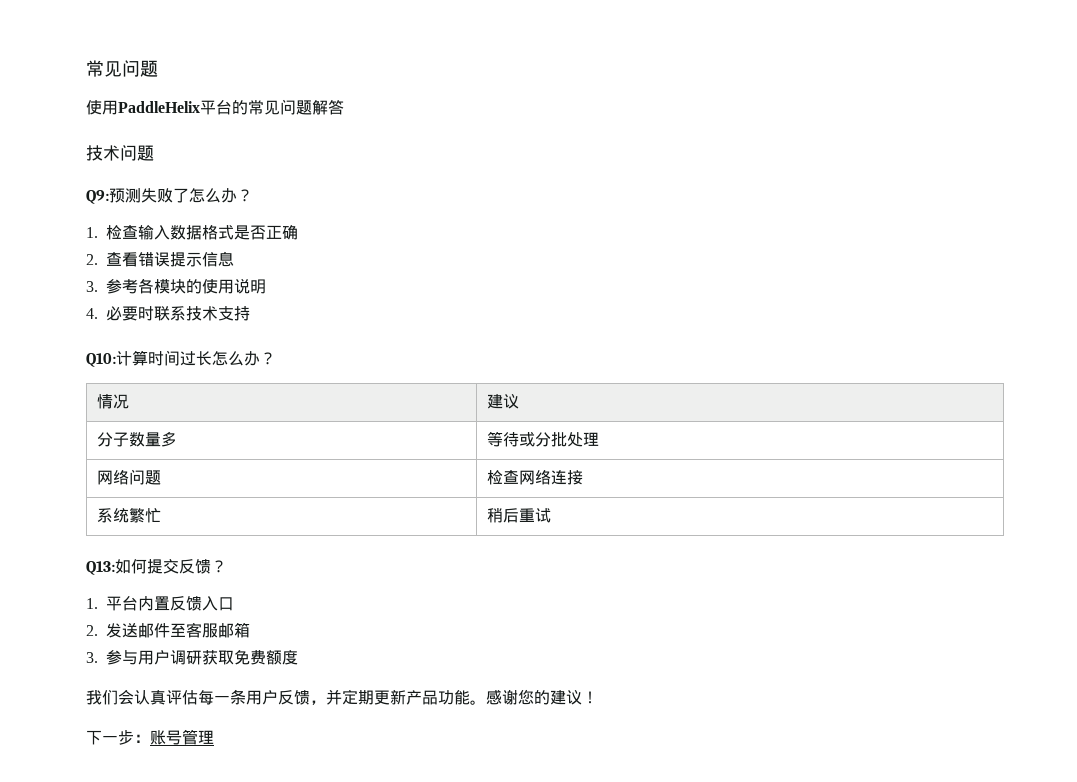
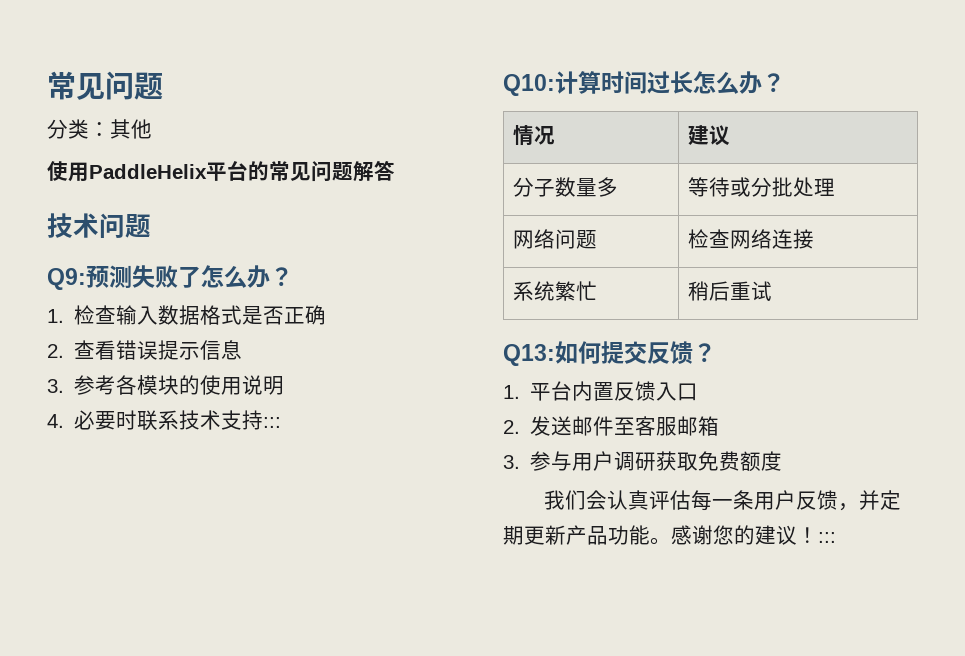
[86,60,158,77] 常见问题 -> [47,71,163,100] [47,119,152,139] 常见问题 // 分类：其他
(250, 313) none -> [263,417,282,428] :::
[86,729,214,745] // 下一步：账号管理 -> [818,532,836,543] :::

